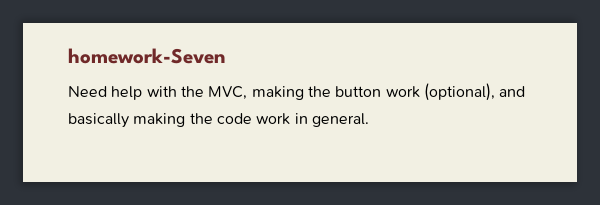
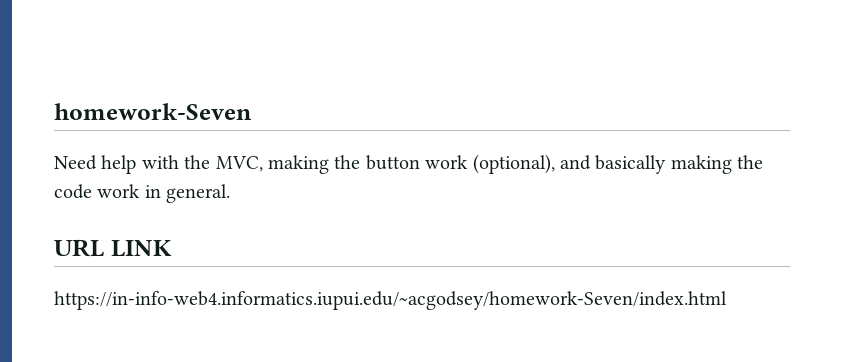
(369, 120) none -> [54,239,172,257] [54,291,727,310] // URL LINK // https://in-info-web4.informatics.iupui.edu/~acgodsey/homework-Seven/index.html

